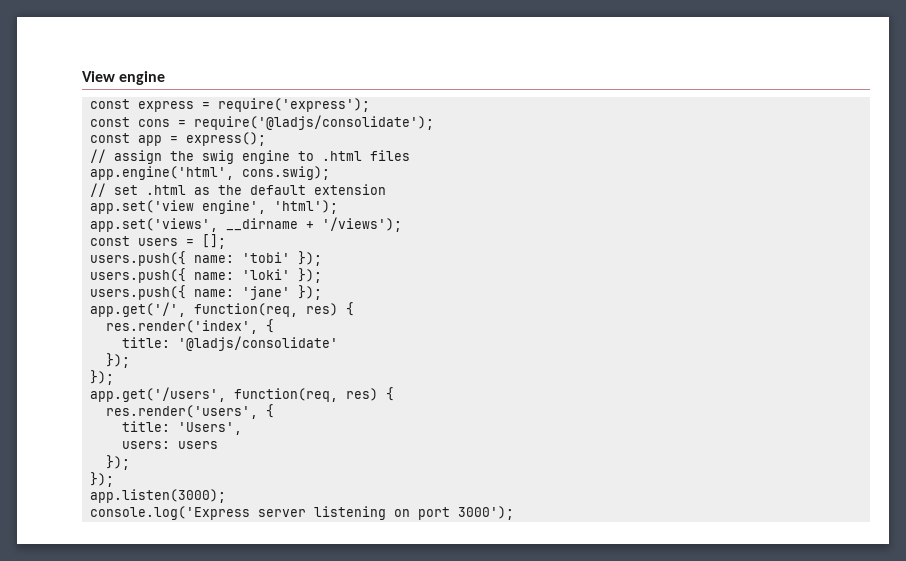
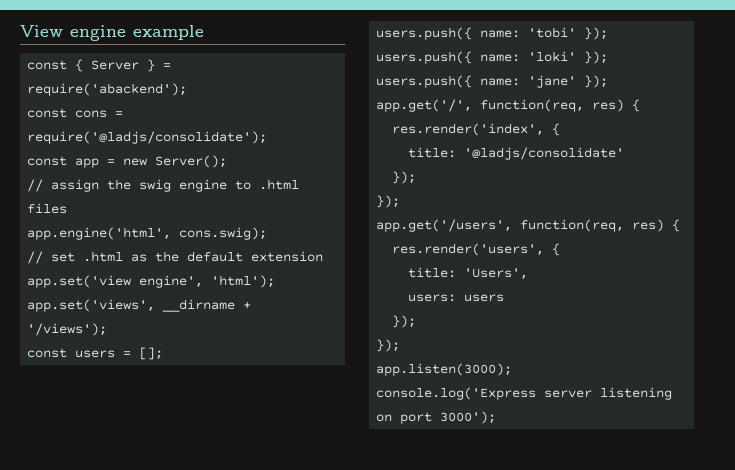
[90,98,371,112] // const express = require('express'); -> [133,25,204,40] [26,59,171,72] [26,83,187,96] example // const { Server } = require('abackend');
[186,132,267,146] express(); -> [122,155,227,168] new Server();

